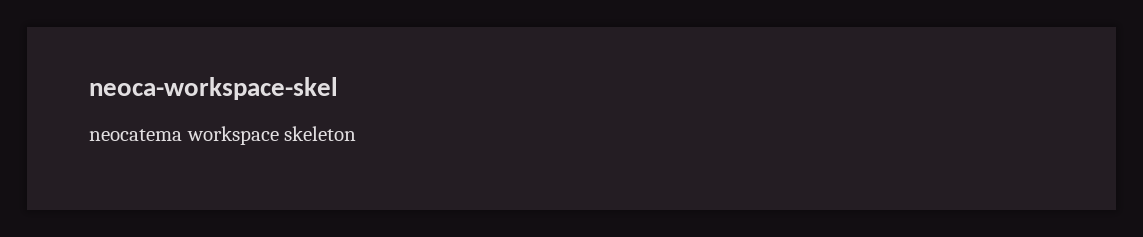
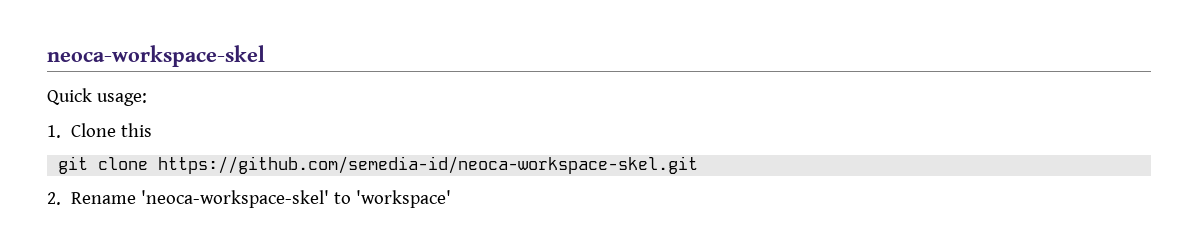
[89,126,357,145] neocatema workspace skeleton -> [47,88,147,106] [47,123,153,138] [58,156,699,174] [47,190,452,208] Quick usage: // 1. Clone this // git clone https://github.com/semedia-id/neoca-workspace-skel.git // 2. Rename 'neoca-workspace-skel' to 'workspace'

